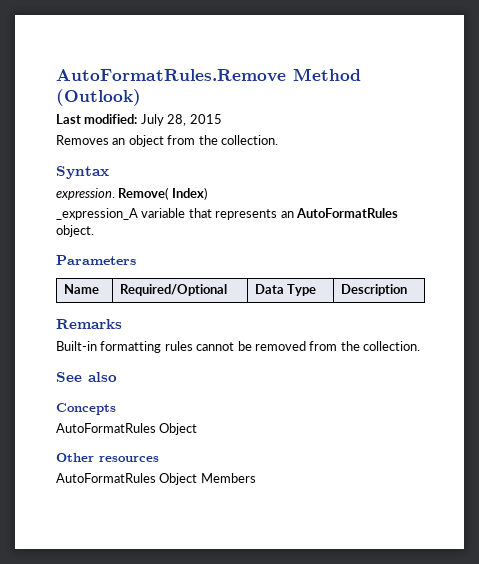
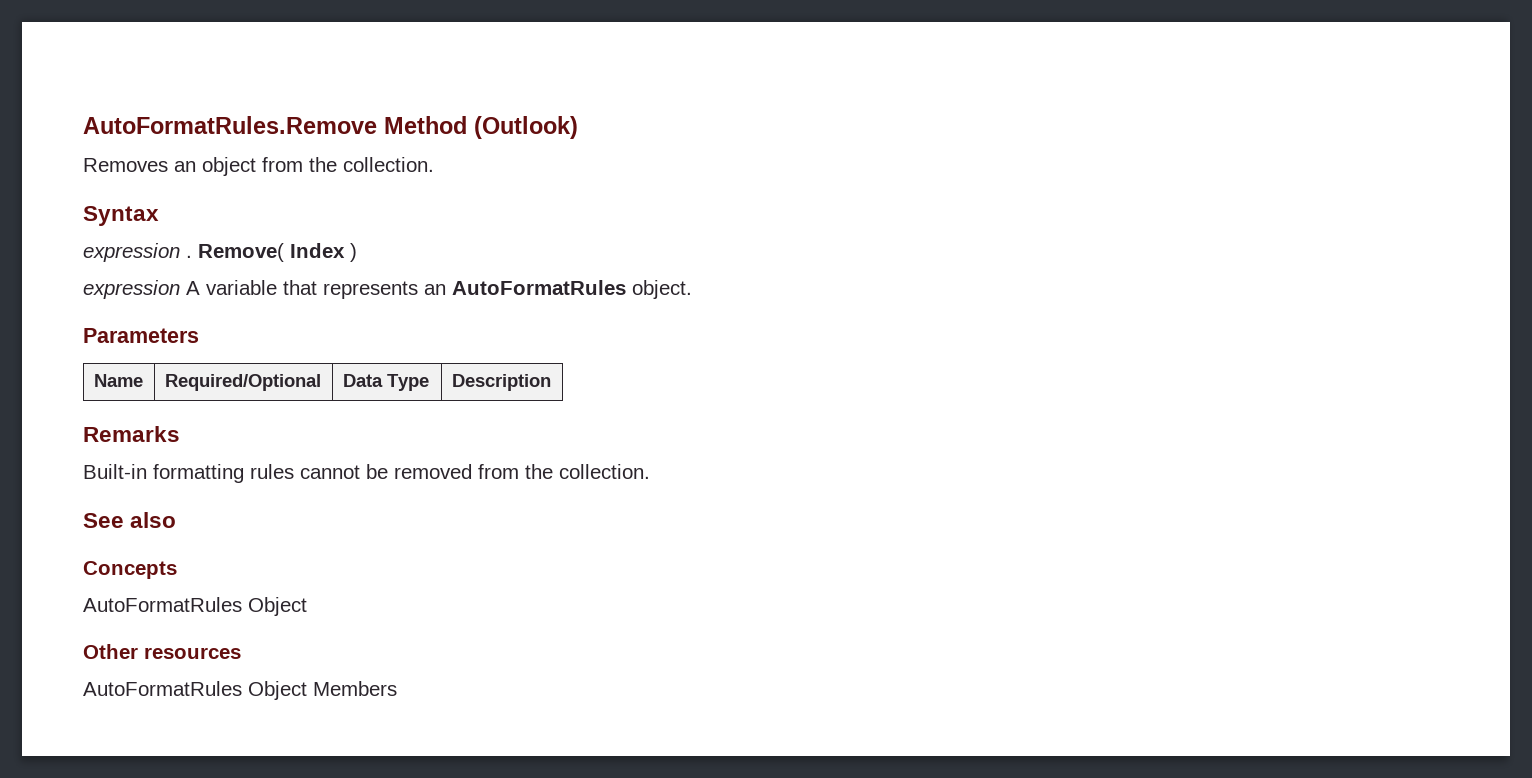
[56,114,222,126] // Last modified: July 28, 2015 -> (578, 127) none
[56,187,207,200] [56,208,138,220] expression. Remove( Index) // _expression_A -> [83,243,357,262] [83,280,200,299] expression . Remove( Index ) // expression A

